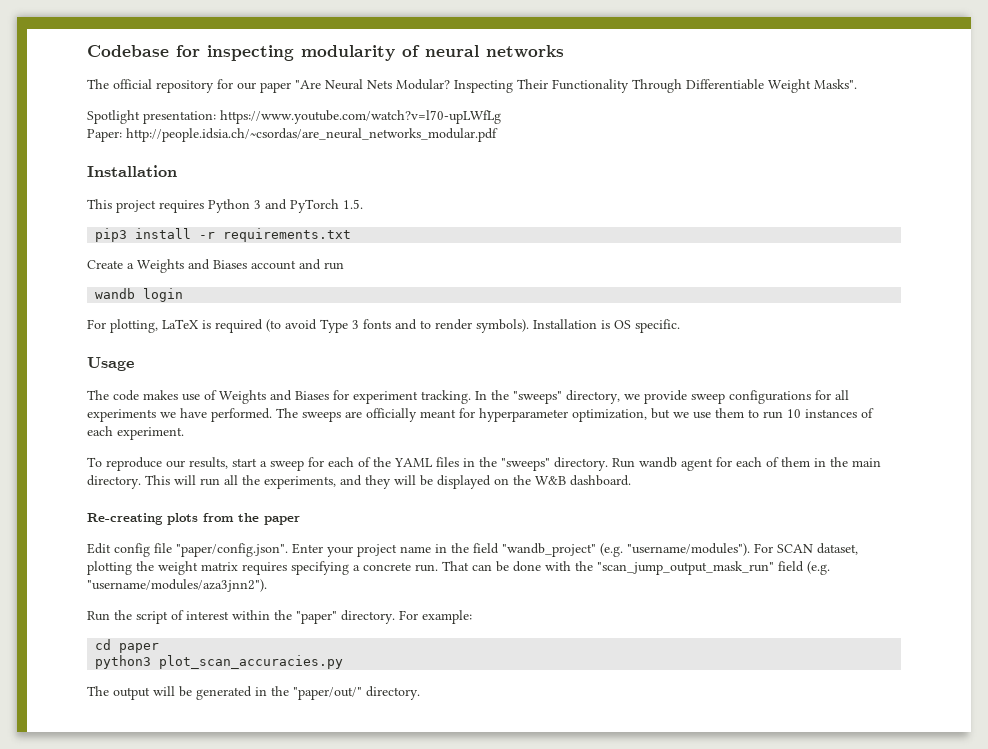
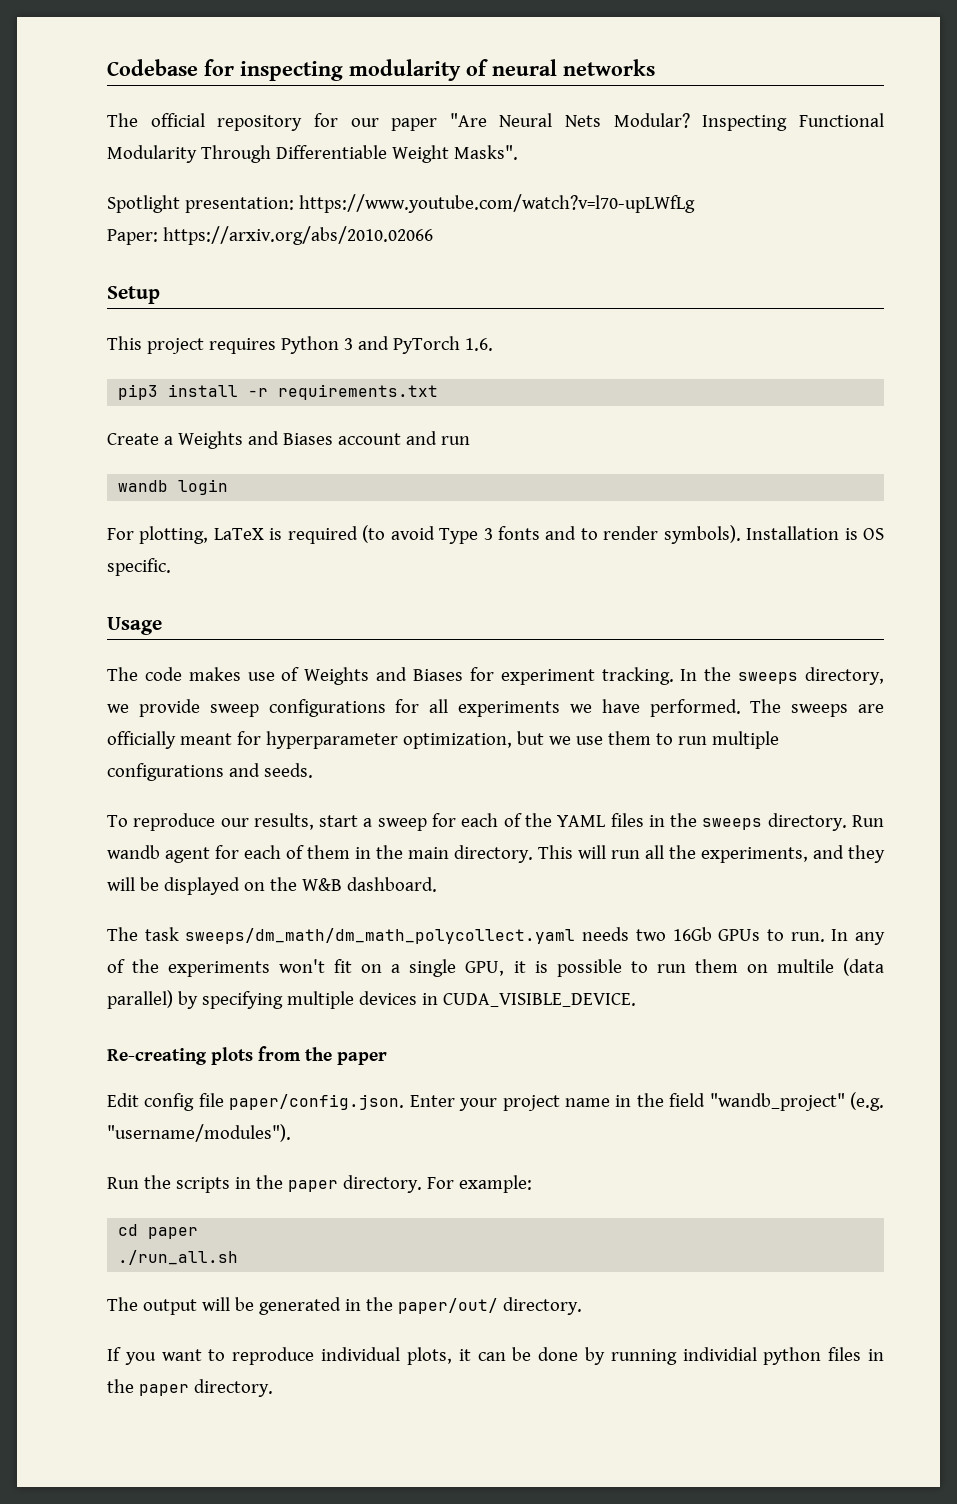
[517,79,629,93] Their Functionality -> [798,113,884,127] [107,145,197,163] Functional Modularity
[126,128,498,142] [87,165,177,177] http://people.idsia.ch/~csordas/are_neural_networks_modular.pdf // Installation -> [162,226,433,245] [107,286,160,304] https://arxiv.org/abs/2010.02066 // Setup
[343,199,363,209] 1.5. -> [464,338,493,351] 1.6.
[513,391,562,404] "sweeps" -> [738,672,799,684] sweeps
[787,408,874,418] [87,426,184,440] 10 instances of each experiment. -> [711,731,779,749] [107,763,313,781] multiple configurations and seeds.
[501,458,550,471] "sweeps" -> [702,818,763,830] sweeps
(631, 480) none -> [107,927,886,945] [107,958,884,977] [107,990,636,1009] // The task sweeps/dm_math/dm_math_polycollect.yaml needs two 16Gb GPUs to run. In any of the experiments won't fit on a single GPU, it is possible to run them on multile (data parallel) by specifying multiple devices in CUDA_VISIBLE_DEVICE.
[176,543,288,557] "paper/config.json". -> [229,1094,405,1110] paper/config.json.
[754,543,858,555] [87,561,830,575] [87,579,267,592] [87,610,337,624] For SCAN dataset, plotting the weight matrix requires specifying a concrete run. That can be done with the "scan_jump_output_mask_run" field (e.g. "username/modules/aza3jnn2"). // Run the script of interest within the "paper" -> [107,1175,338,1193] // Run the scripts in the paper
[95,655,344,669] python3 plot_scan_accuracies.py -> [118,1250,239,1265] ./run_all.sh
[293,686,420,700] "paper/out/" directory. -> [397,1297,582,1315] [107,1347,884,1365] [107,1379,273,1397] paper/out/ directory. // If you want to reproduce individual plots, it can be done by running individial python files in the paper directory.

